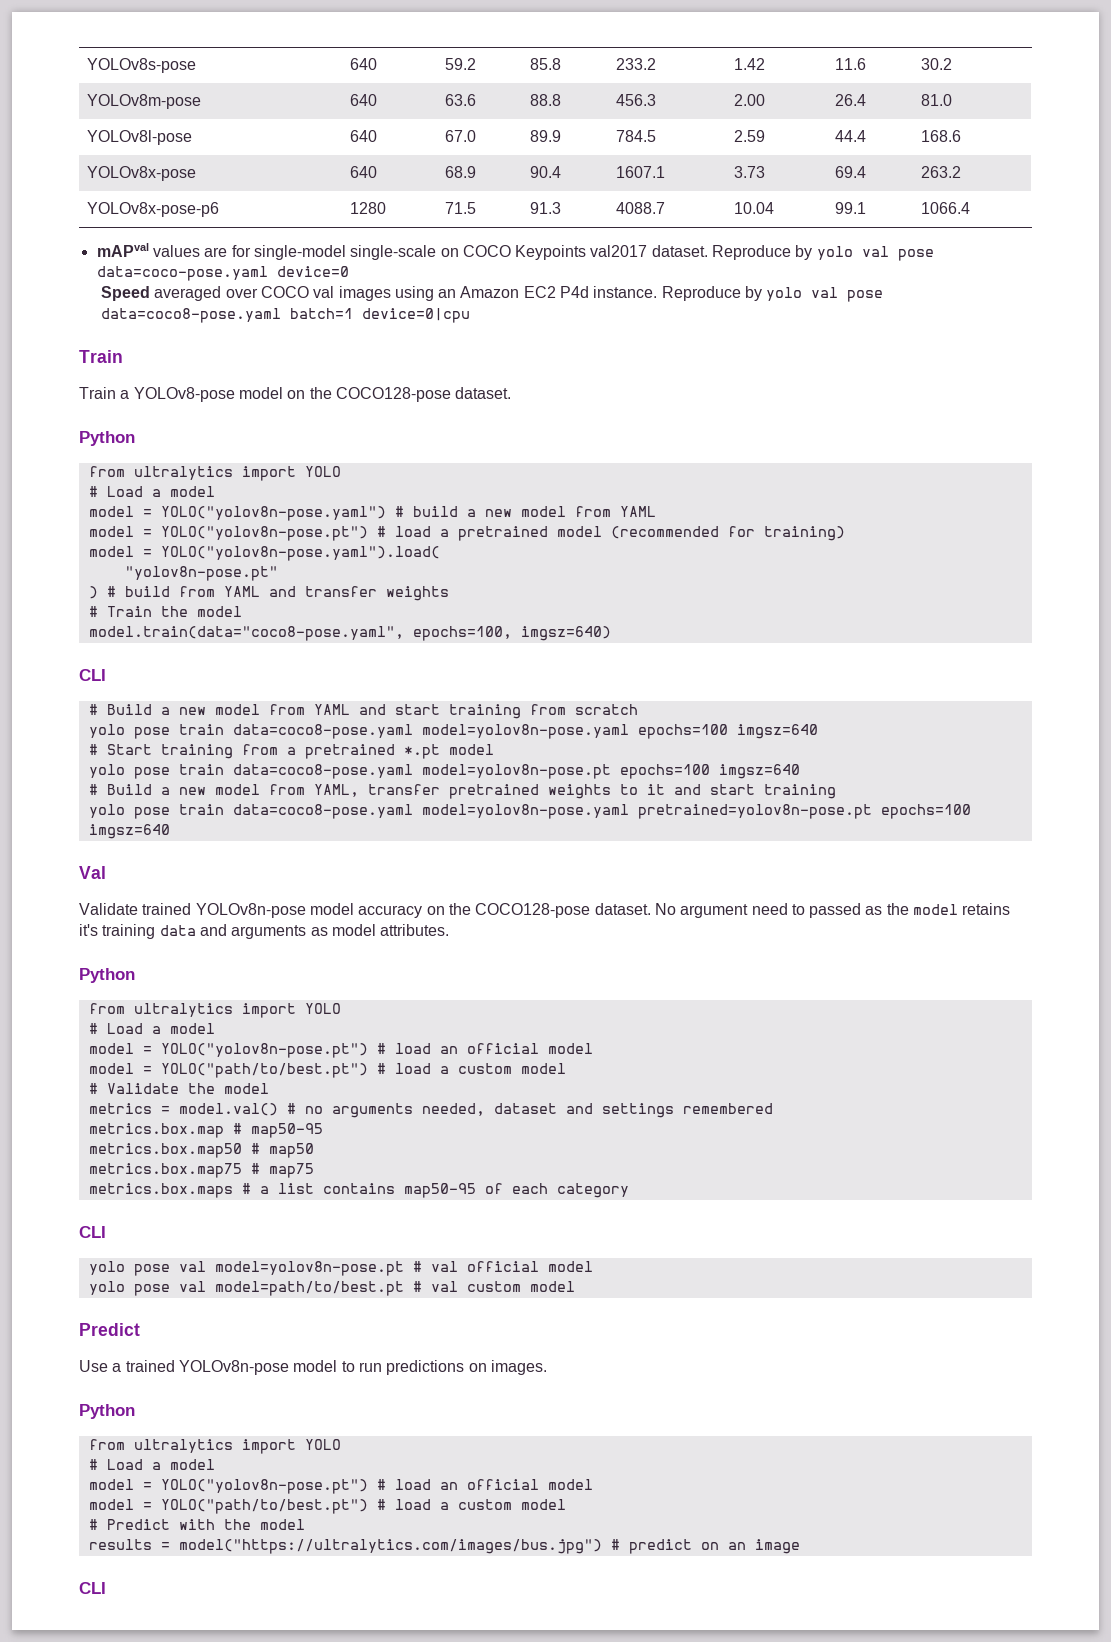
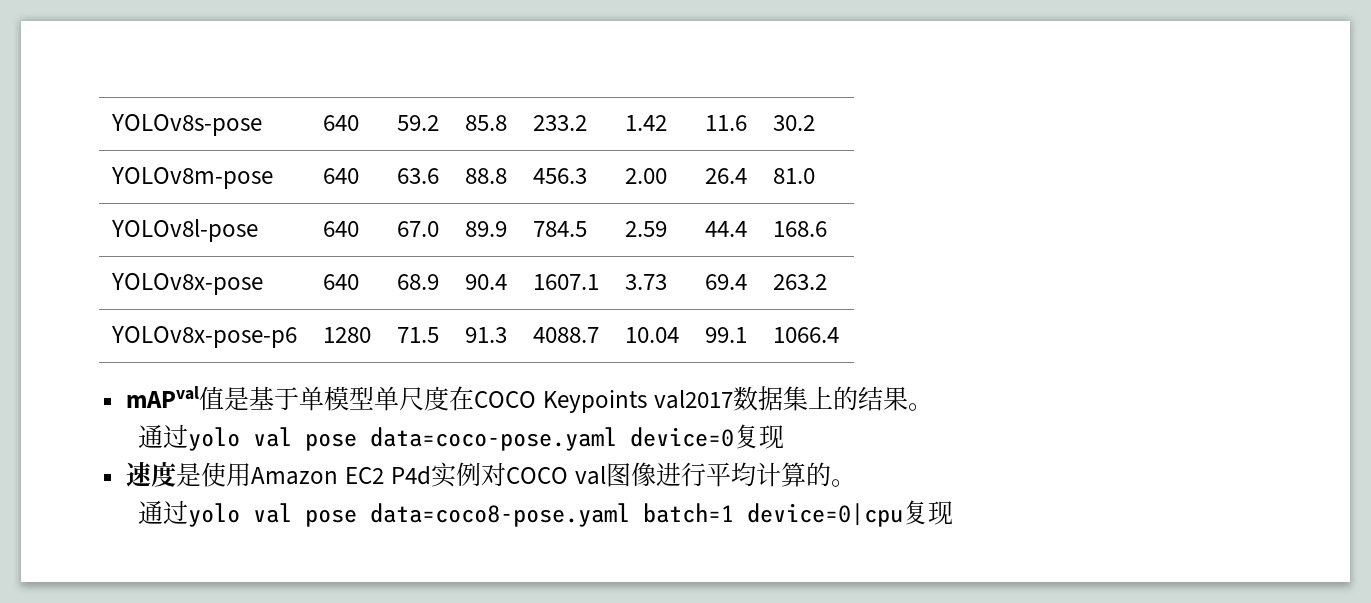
[152,245,813,260] values are for single-model single-scale on COCO Keypoints val2017 dataset. Reproduce by -> [199,386,933,413] [137,424,188,449] 值是基于单模型单尺度在COCO Keypoints val2017数据集上的结果。 // 通过
[100,286,763,301] // Speed averaged over COCO val images using an Amazon EC2 P4d instance. Reproduce by -> [733,424,784,449] [126,461,856,488] [137,500,188,525] 复现 // 速度是使用Amazon EC2 P4d实例对COCO val图像进行平均计算的。 // 通过
[79,350,123,363] [79,387,512,402] [79,431,135,446] [88,466,341,481] [88,486,215,497] [88,506,656,521] [88,526,845,541] [88,546,440,561] [124,566,278,581] [88,586,449,601] [88,606,242,617] [88,626,611,641] [79,669,106,681] [88,704,638,719] [88,724,818,739] [88,744,494,759] [88,764,800,779] [88,784,836,799] [88,804,971,819] [88,824,170,839] [79,866,106,879] [79,903,1011,918] [79,924,450,939] [79,968,135,983] [88,1003,341,1018] [88,1023,215,1034] [88,1043,593,1058] [88,1063,566,1078] [88,1083,269,1094] [88,1103,773,1118] [88,1123,323,1138] [88,1143,314,1158] [88,1163,314,1178] [88,1183,629,1198] [79,1226,106,1238] [88,1261,593,1276] [88,1281,575,1296] [79,1323,140,1336] [79,1360,547,1375] [79,1404,135,1419] [88,1439,341,1454] [88,1459,215,1470] [88,1479,593,1494] [88,1499,566,1514] [88,1519,305,1530] [88,1539,800,1554] [79,1582,106,1594] // Train // Train a YOLOv8-pose model on the COCO128-pose dataset. // Python // from ultralytics import YOLO // # Load a model // model = YOLO("yolov8n-pose.yaml") # build a new model from YAML // model = YOLO("yolov8n-pose.pt") # load a pretrained model (recommended for training) // model = YOLO("yolov8n-pose.yaml").load( // "yolov8n-pose.pt" // ) # build from YAML and transfer weights // # Train the model // model.train(data="coco8-pose.yaml", epochs=100, imgsz=640) // CLI // # Build a new model from YAML and start training from scratch // yolo pose train data=coco8-pose.yaml model=yolov8n-pose.yaml epochs=100 imgsz=640 // # Start training from a pretrained *.pt model // yolo pose train data=coco8-pose.yaml model=yolov8n-pose.pt epochs=100 imgsz=640 // # Build a new model from YAML, transfer pretrained weights to it and start training // yolo pose train data=coco8-pose.yaml model=yolov8n-pose.yaml pretrained=yolov8n-pose.pt epochs=100 imgsz=640 // Val // Validate trained YOLOv8n-pose model accuracy on the COCO128-pose dataset. No argument need to passed as the model retains it's training data and arguments as model attributes. // Python // from ultralytics import YOLO // # Load a model // model = YOLO("yolov8n-pose.pt") # load an official model // model = YOLO("path/to/best.pt") # load a custom model // # Validate the model // metrics = model.val() # no arguments needed, dataset and settings remembered // metrics.box.map # map50-95 // metrics.box.map50 # map50 // metrics.box.map75 # map75 // metrics.box.maps # a list contains map50-95 of each category // CLI // yolo pose val model=yolov8n-pose.pt # val official model // yolo pose val model=path/to/best.pt # val custom model // Predict // Use a trained YOLOv8n-pose model to run predictions on images. // Python // from ultralytics import YOLO // # Load a model // model = YOLO("yolov8n-pose.pt") # load an official model // model = YOLO("path/to/best.pt") # load a custom model // # Predict with the model // results = model("https://ultralytics.com/images/bus.jpg") # predict on an image // CLI -> [902,500,953,525] 复现

